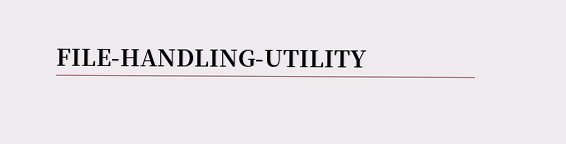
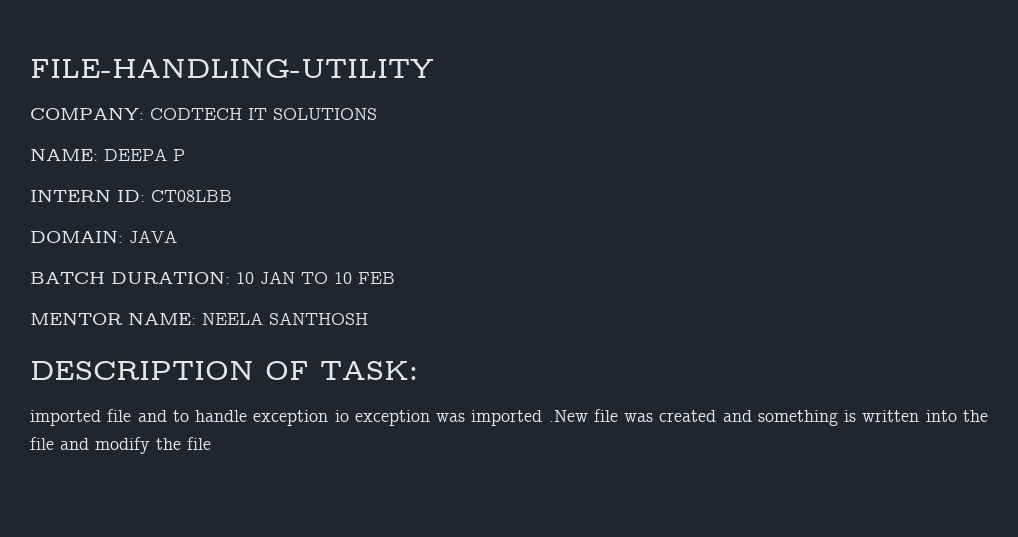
(367, 58) none -> [30,107,377,120] [30,148,185,161] [30,189,232,202] [30,230,177,243] [30,271,395,284] [30,312,368,325] [30,361,418,380] [30,409,989,426] [30,437,211,454] // COMPANY: CODTECH IT SOLUTIONS // NAME: DEEPA P // INTERN ID: CT08LBB // DOMAIN: JAVA // BATCH DURATION: 10 JAN TO 10 FEB // MENTOR NAME: NEELA SANTHOSH // DESCRIPTION OF TASK: // imported file and to handle exception io exception was imported .New file was created and something is written into the file and modify the file

